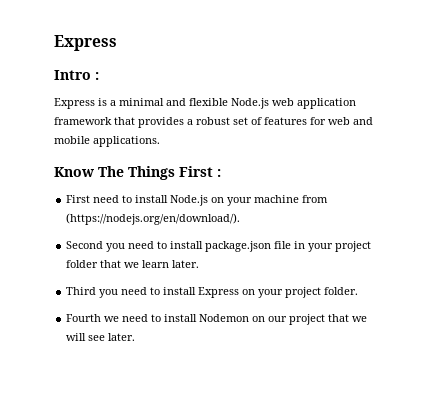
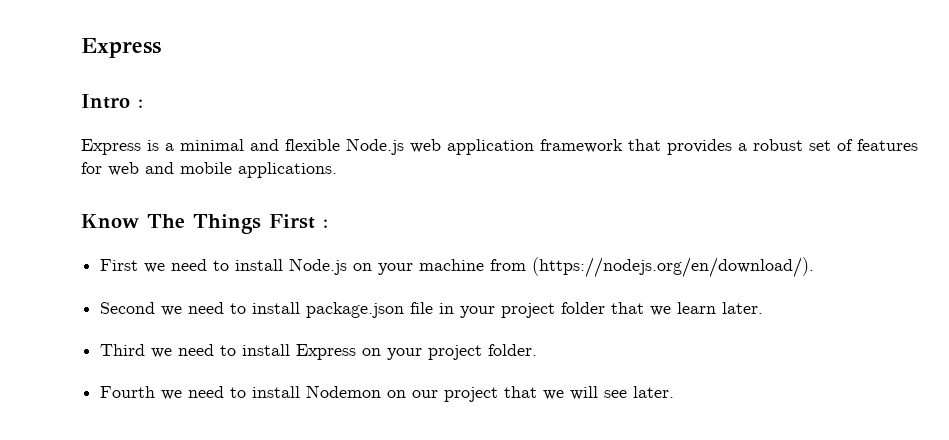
(91, 199) none -> [144,263,166,273] we
[106,243,126,252] you -> [161,306,183,316] we
[99,289,119,298] you -> [151,348,173,358] we

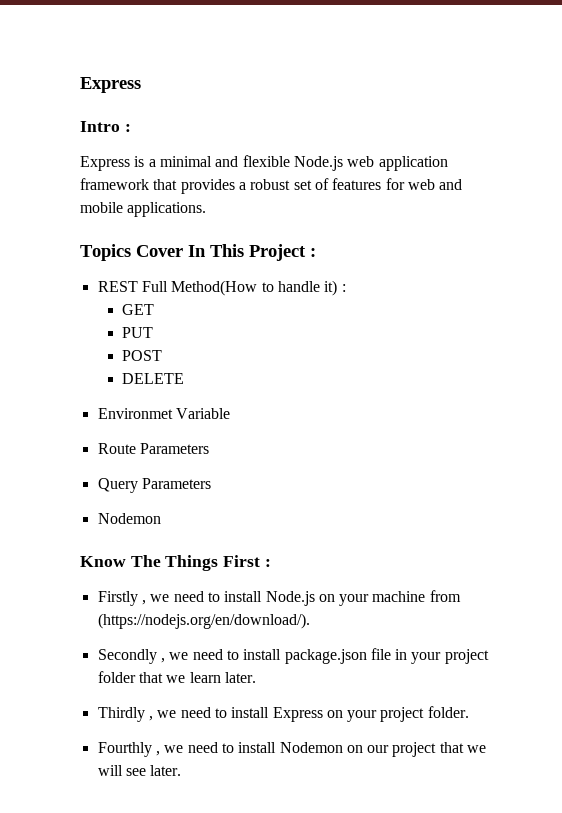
(337, 170) none -> [80,244,316,261] [97,280,346,296] [122,304,155,315] [122,327,154,338] [122,350,163,361] [122,373,185,384] [97,408,230,419] [97,443,209,454] [97,478,211,493] [97,513,161,524] // Topics Cover In This Project : // REST Full Method(How to handle it) : // GET // PUT // POST // DELETE // Environmet Variable // Route Parameters // Query Parameters // Nodemon
[100,259,139,271] First -> [97,591,146,606] Firstly ,
[100,302,156,314] Second -> [97,649,165,664] Secondly ,
[100,344,146,356] Third -> [97,707,153,722] Thirdly ,
[100,386,156,398] Fourth -> [97,742,160,757] Fourthly ,

